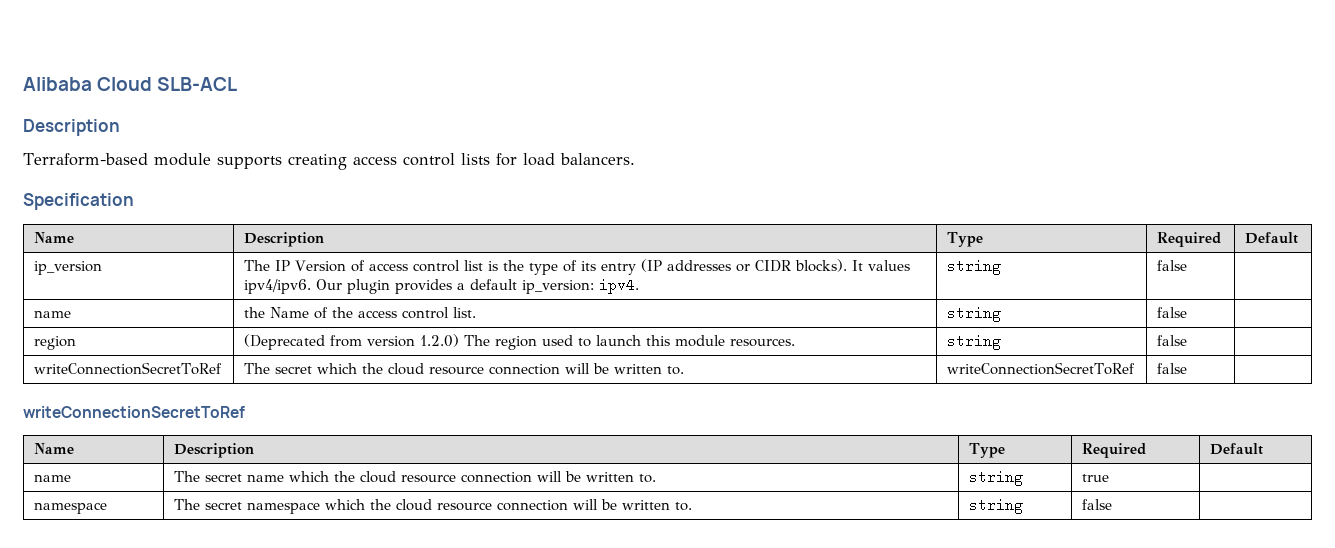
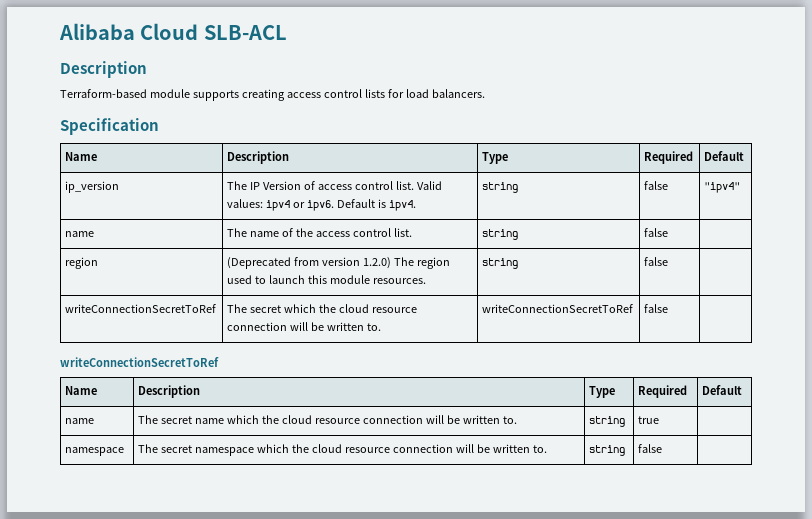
[464,259,911,275] [244,279,595,294] list is the type of its entry (IP addresses or CIDR blocks). It values ipv4/ipv6. Our plugin provides a default ip_version: -> [395,181,442,190] [227,199,386,211] list. Valid values: ipv4 or ipv6. Default is
[34,310,72,318] [244,307,310,318] // name | the Name -> [704,182,741,193] [65,231,95,237] [227,228,280,237] "ipv4" // name | The name

